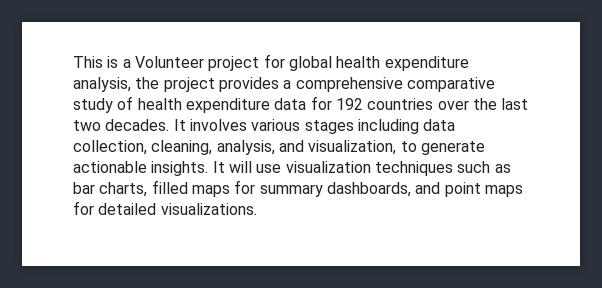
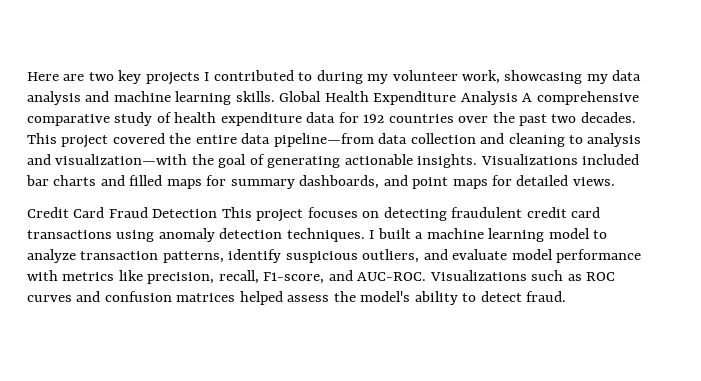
[73,54,469,71] [73,77,292,92] This is a Volunteer project for global health expenditure analysis, the project provides a -> [27,70,642,85] [27,91,533,105] Here are two key projects I contributed to during my volunteer work, showcasing my data analysis and machine learning skills. Global Health Expenditure Analysis A
[501,98,529,110] last -> [519,114,548,126] past
[173,119,456,134] [73,140,485,155] [73,161,511,176] [73,182,148,197] It involves various stages including data collection, cleaning, analysis, and visualization, to generate actionable insights. It will use visualization techniques such as bar charts, -> [27,133,642,148] [27,154,640,168] [26,175,125,186] This project covered the entire data pipeline—from data collection and cleaning to analysis and visualization—with the goal of generating actionable insights. Visualizations included bar charts and
[160,203,257,215] visualizations. -> [572,177,615,186] [27,207,601,222] [27,228,608,242] [27,249,642,263] [27,270,616,284] [27,291,567,305] views. // Credit Card Fraud Detection This project focuses on detecting fraudulent credit card transactions using anomaly detection techniques. I built a machine learning model to analyze transaction patterns, identify suspicious outliers, and evaluate model performance with metrics like precision, recall, F1-score, and AUC-ROC. Visualizations such as ROC curves and confusion matrices helped assess the model's ability to detect fraud.

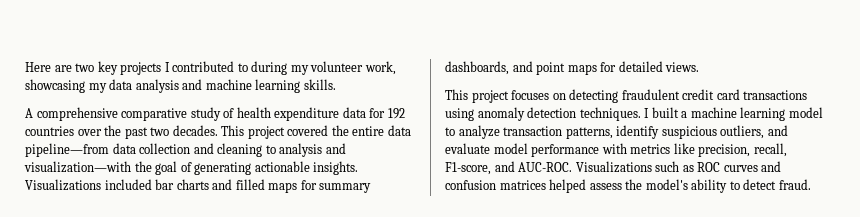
[279,91,518,105] Global Health Expenditure Analysis -> (336, 84) //
[27,207,218,218] Credit Card Fraud Detection -> (700, 67) none

